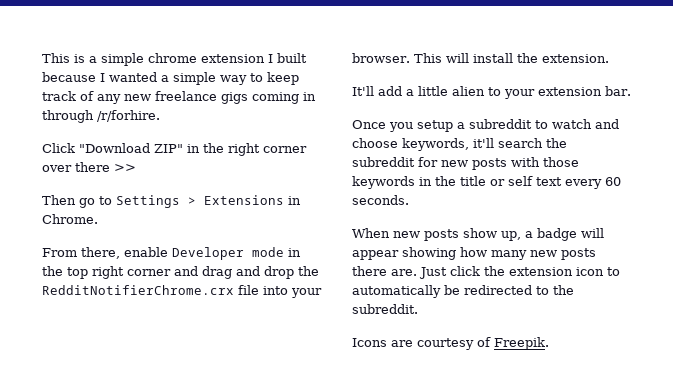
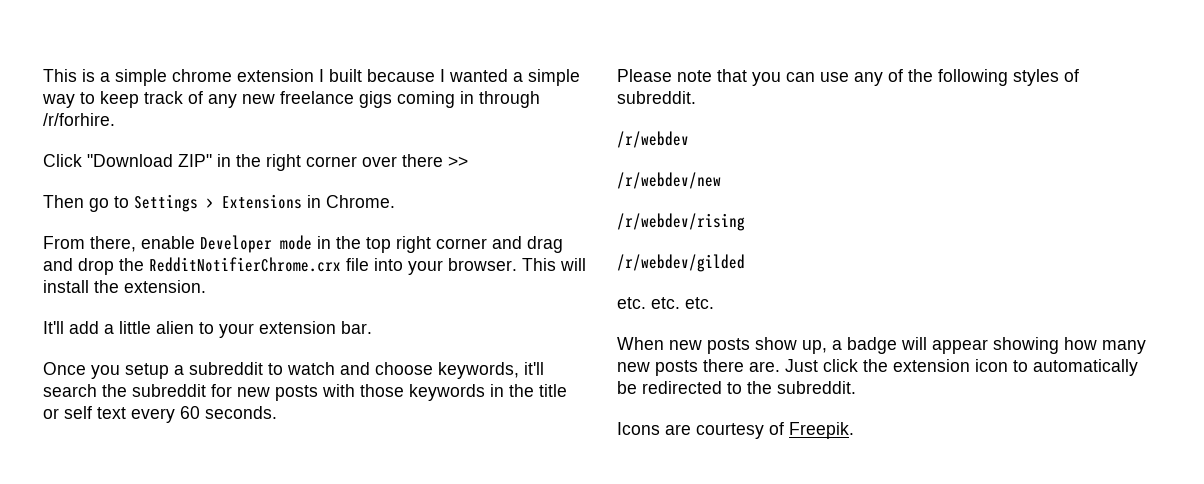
(409, 200) none -> [617,69,1079,86] [617,91,696,104] [617,131,689,148] [617,172,721,189] [617,213,745,231] [617,254,745,272] [617,297,714,309] // Please note that you can use any of the following styles of subreddit. // /r/webdev // /r/webdev/new // /r/webdev/rising // /r/webdev/gilded // etc. etc. etc.

